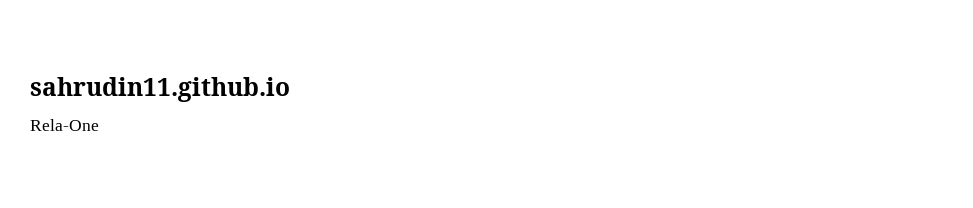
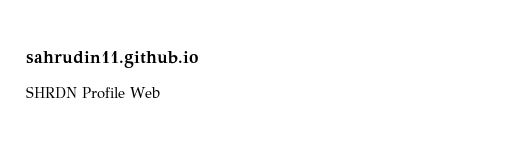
[30,119,99,131] Rela-One -> [26,86,160,99] SHRDN Profile Web

